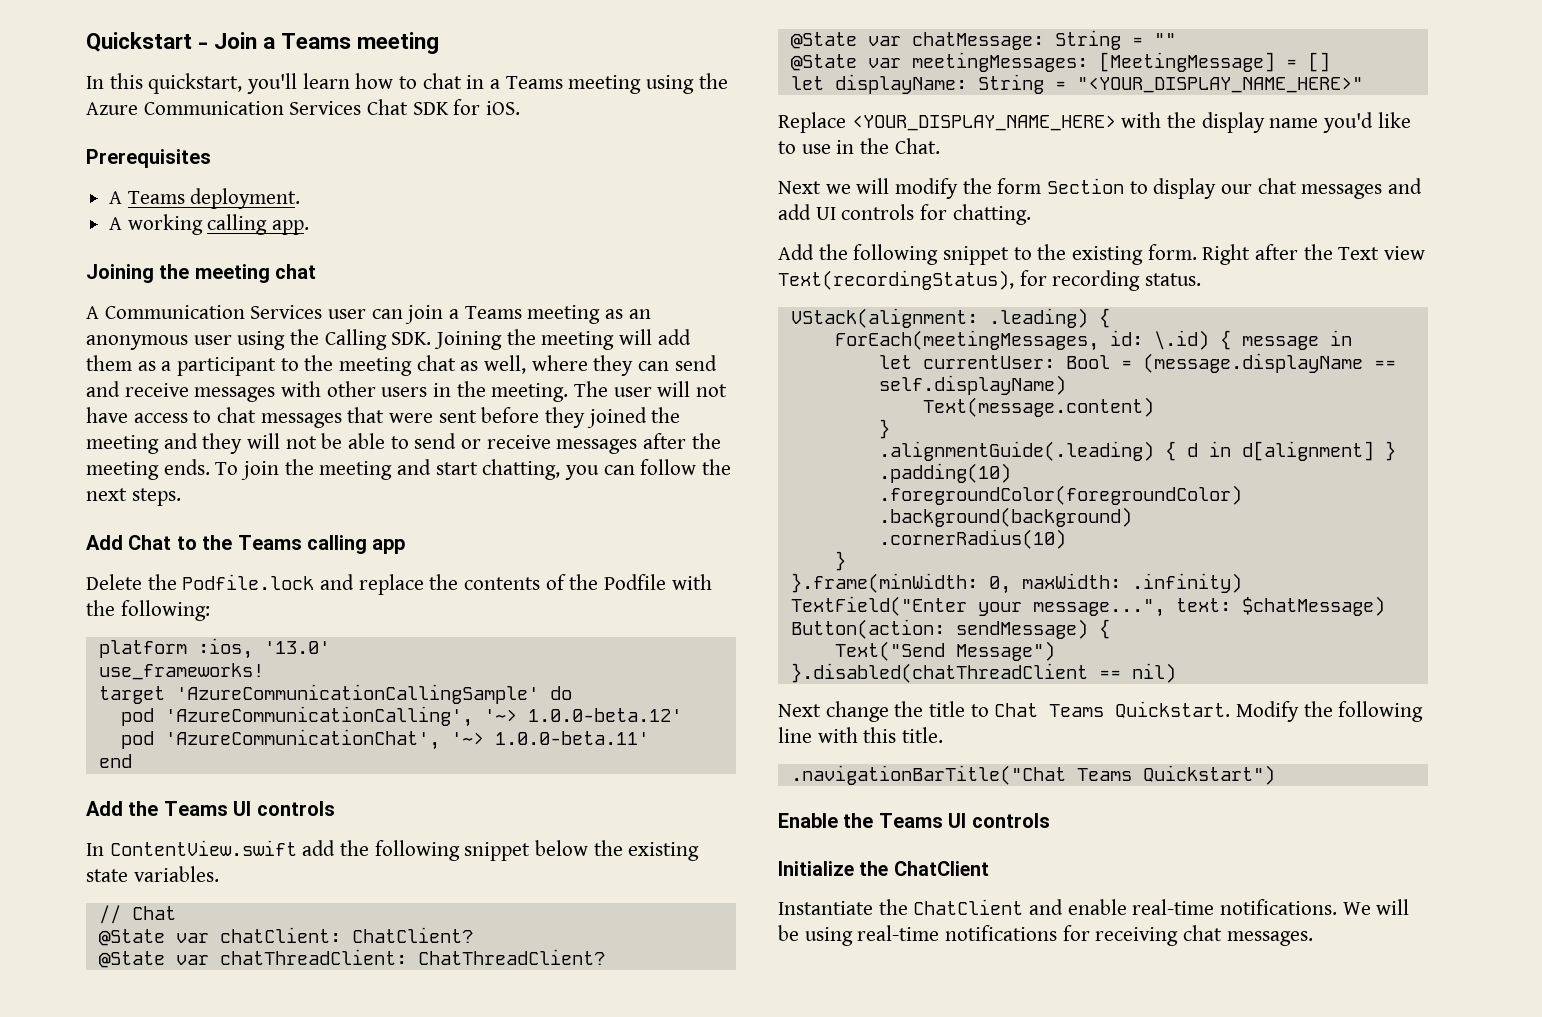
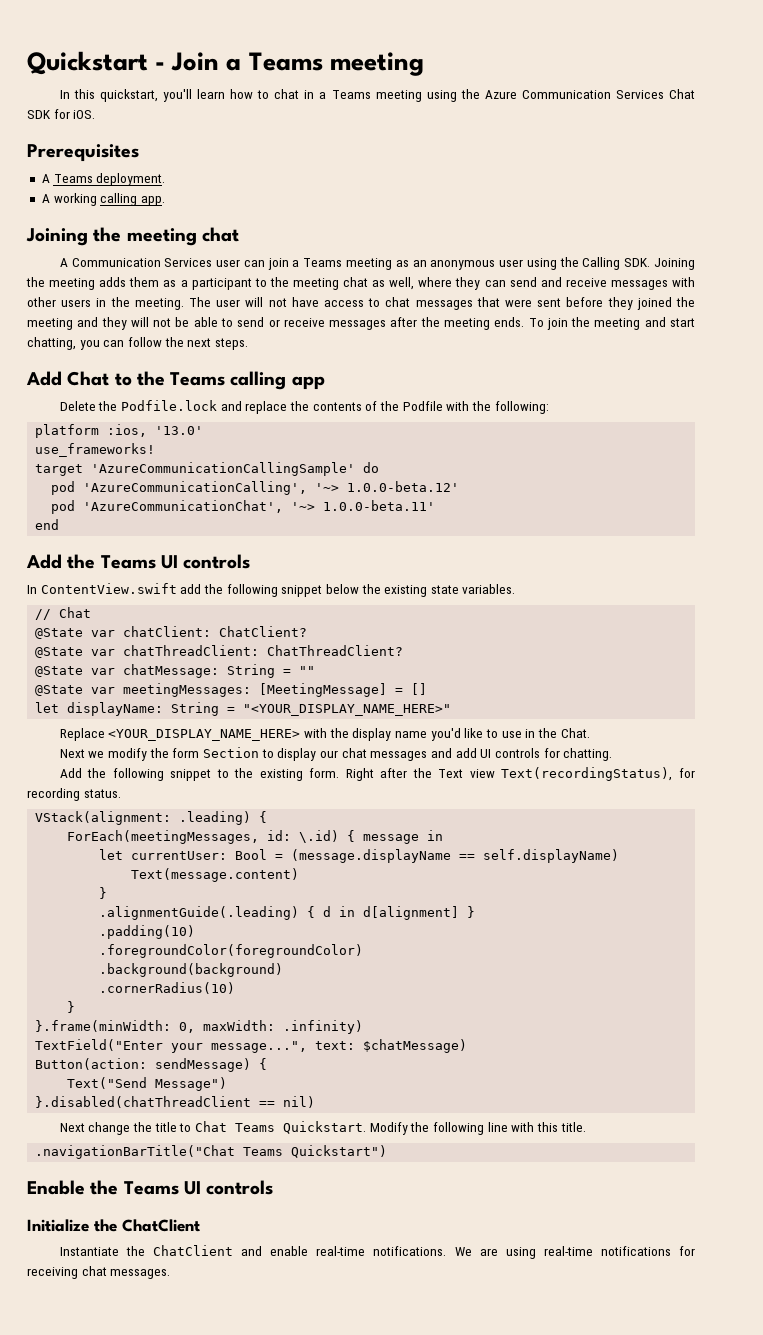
[619,329,691,345] will add -> [99,277,127,287] adds
[856,178,890,194] will -> (105, 754) none
[1376,899,1410,915] [778,925,799,941] will be -> [479,1248,498,1256] are

